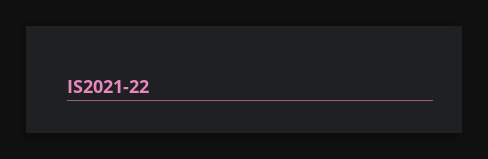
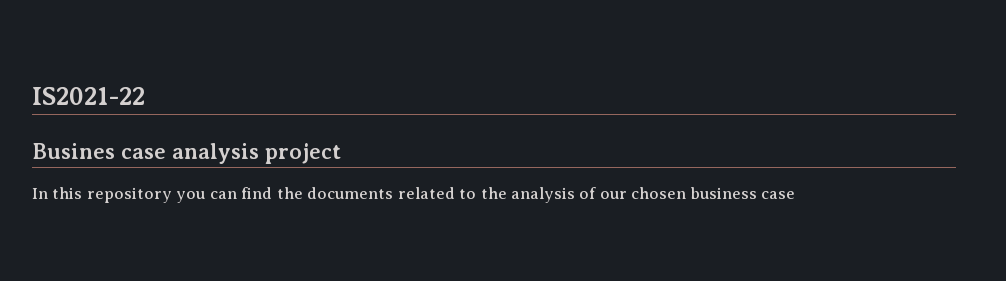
(149, 86) none -> [32,143,341,164] [32,187,796,203] // Busines case analysis project // In this repository you can find the documents related to the analysis of our chosen business case

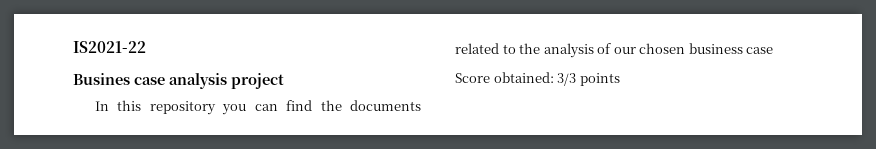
(796, 195) none -> [455,72,620,86] // Score obtained: 3/3 points

